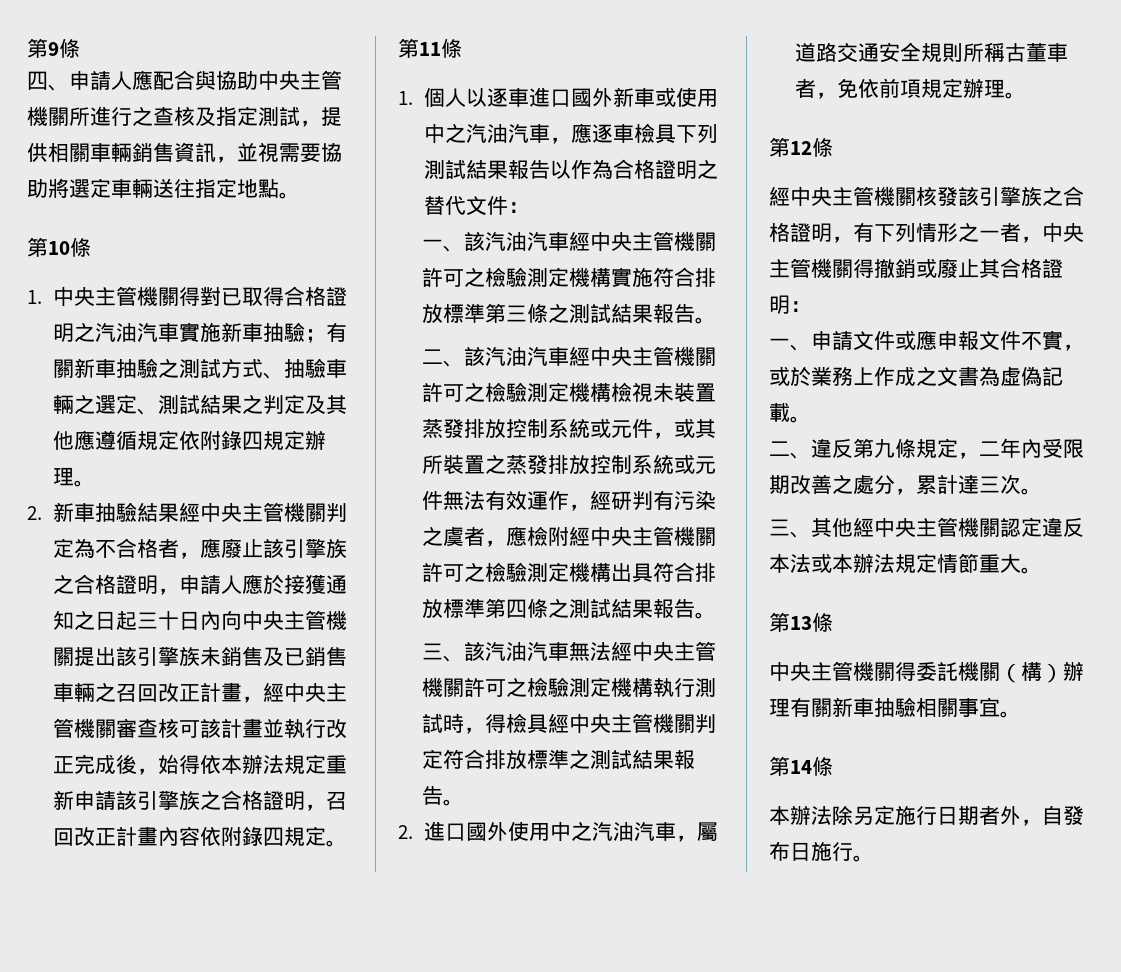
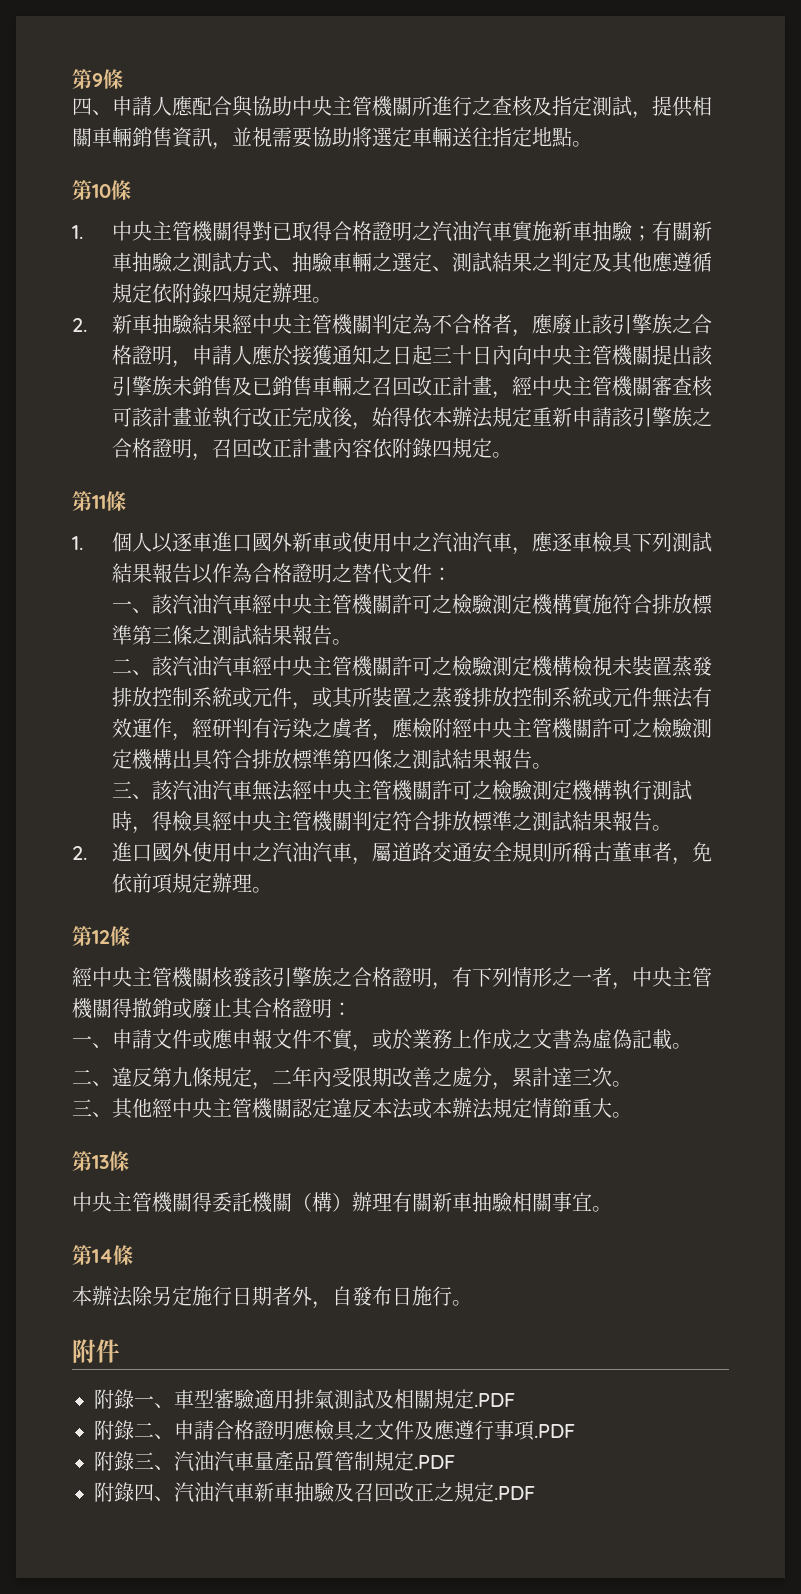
(874, 858) none -> [72,1339,120,1364] [94,1389,515,1410] [94,1420,575,1441] [94,1451,455,1472] [94,1482,535,1503] // 附件 // 附錄一、車型審驗適用排氣測試及相關規定.PDF // 附錄二、申請合格證明應檢具之文件及應遵行事項.PDF // 附錄三、汽油汽車量產品質管制規定.PDF // 附錄四、汽油汽車新車抽驗及召回改正之規定.PDF

